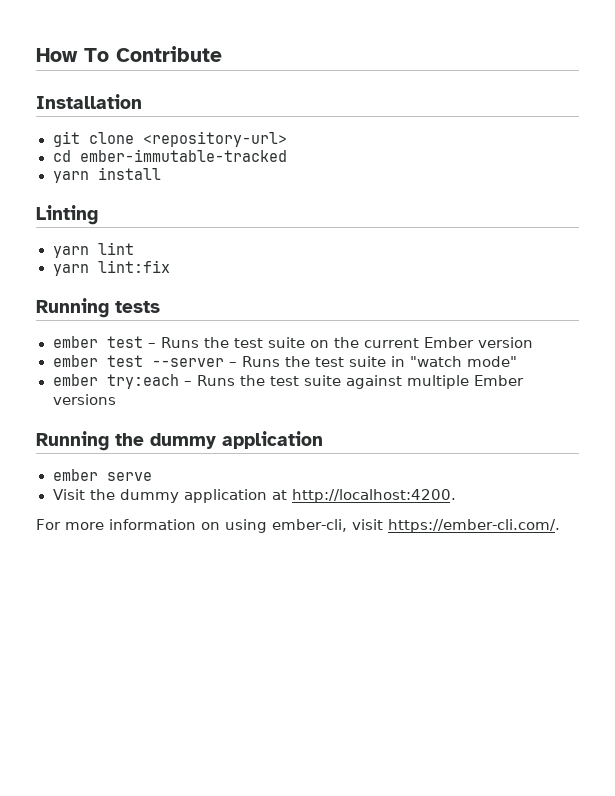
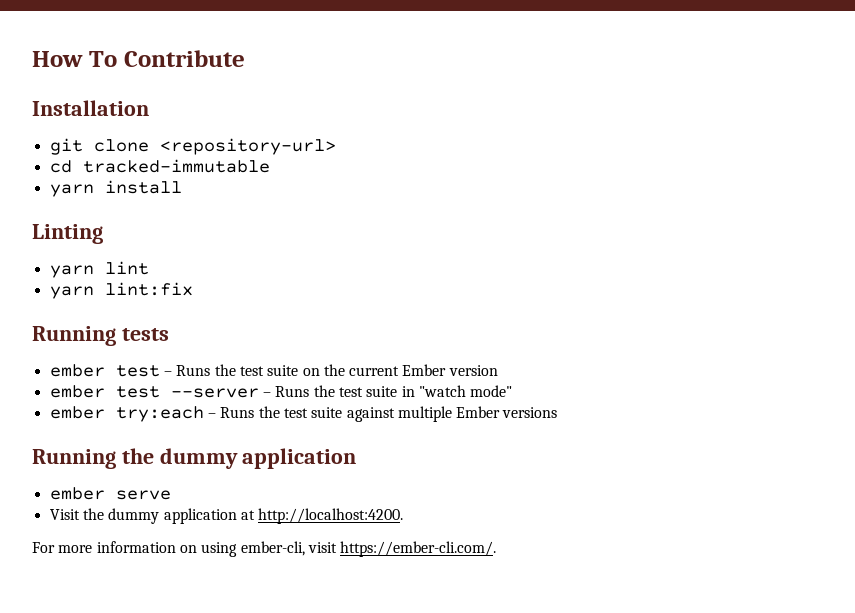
[79,149,287,162] ember-immutable-tracked -> [82,159,270,173] tracked-immutable

